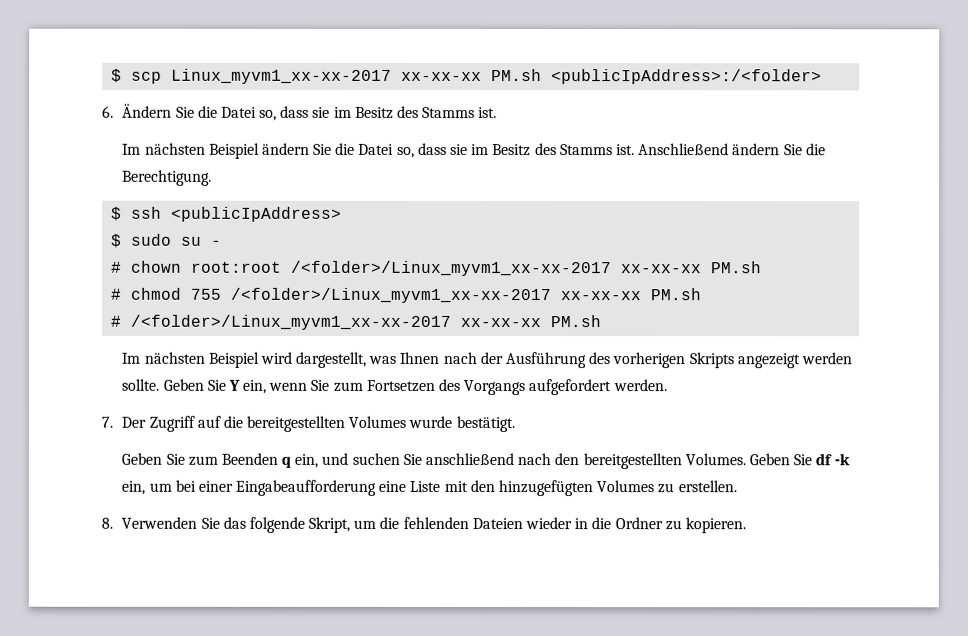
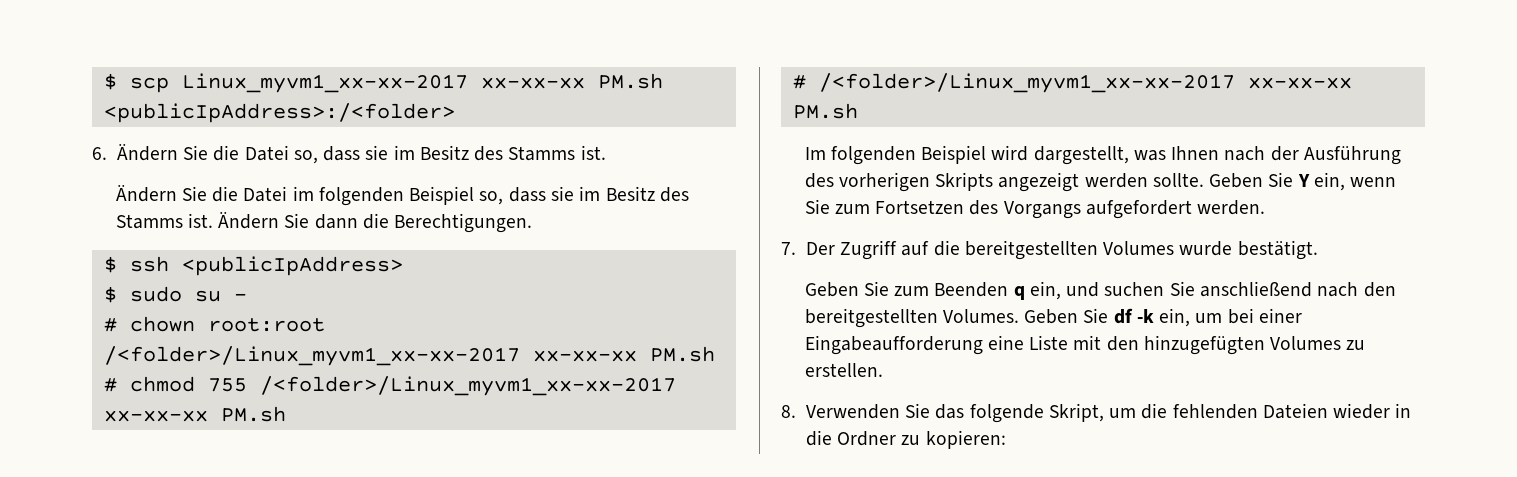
[122,142,826,159] [122,169,213,186] Im nächsten Beispiel ändern Sie die Datei so, dass sie im Besitz des Stamms ist. Anschließend ändern Sie die Berechtigung. -> [115,185,689,206] [115,212,533,233] Ändern Sie die Datei im folgenden Beispiel so, dass sie im Besitz des Stamms ist. Ändern Sie dann die Berechtigungen.
[143,351,205,364] nächsten -> [830,146,916,165] folgenden
[684,517,746,534] kopieren. -> [925,430,1006,449] kopieren:

